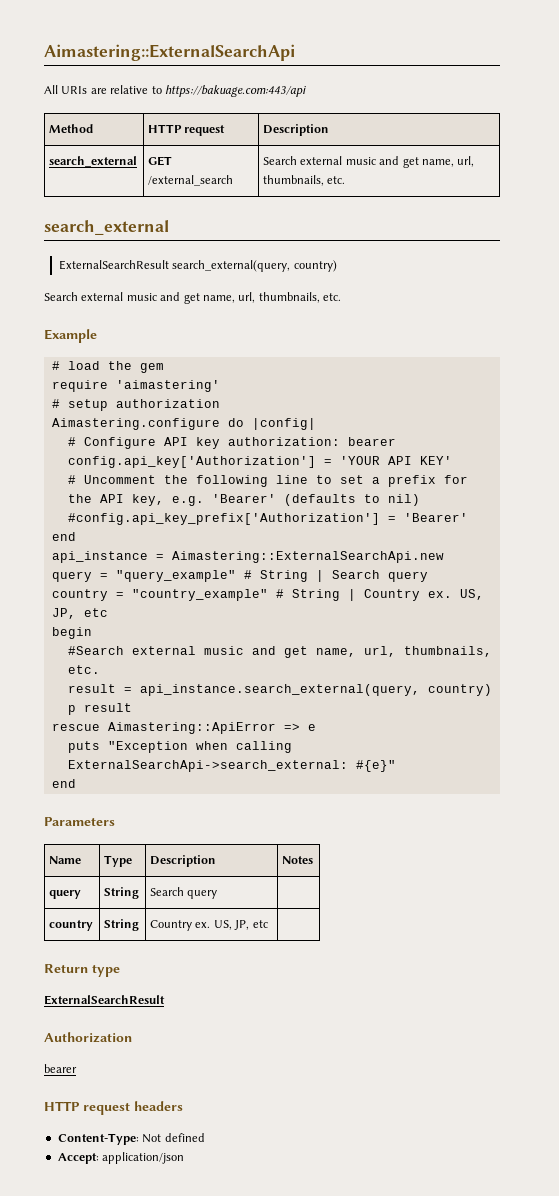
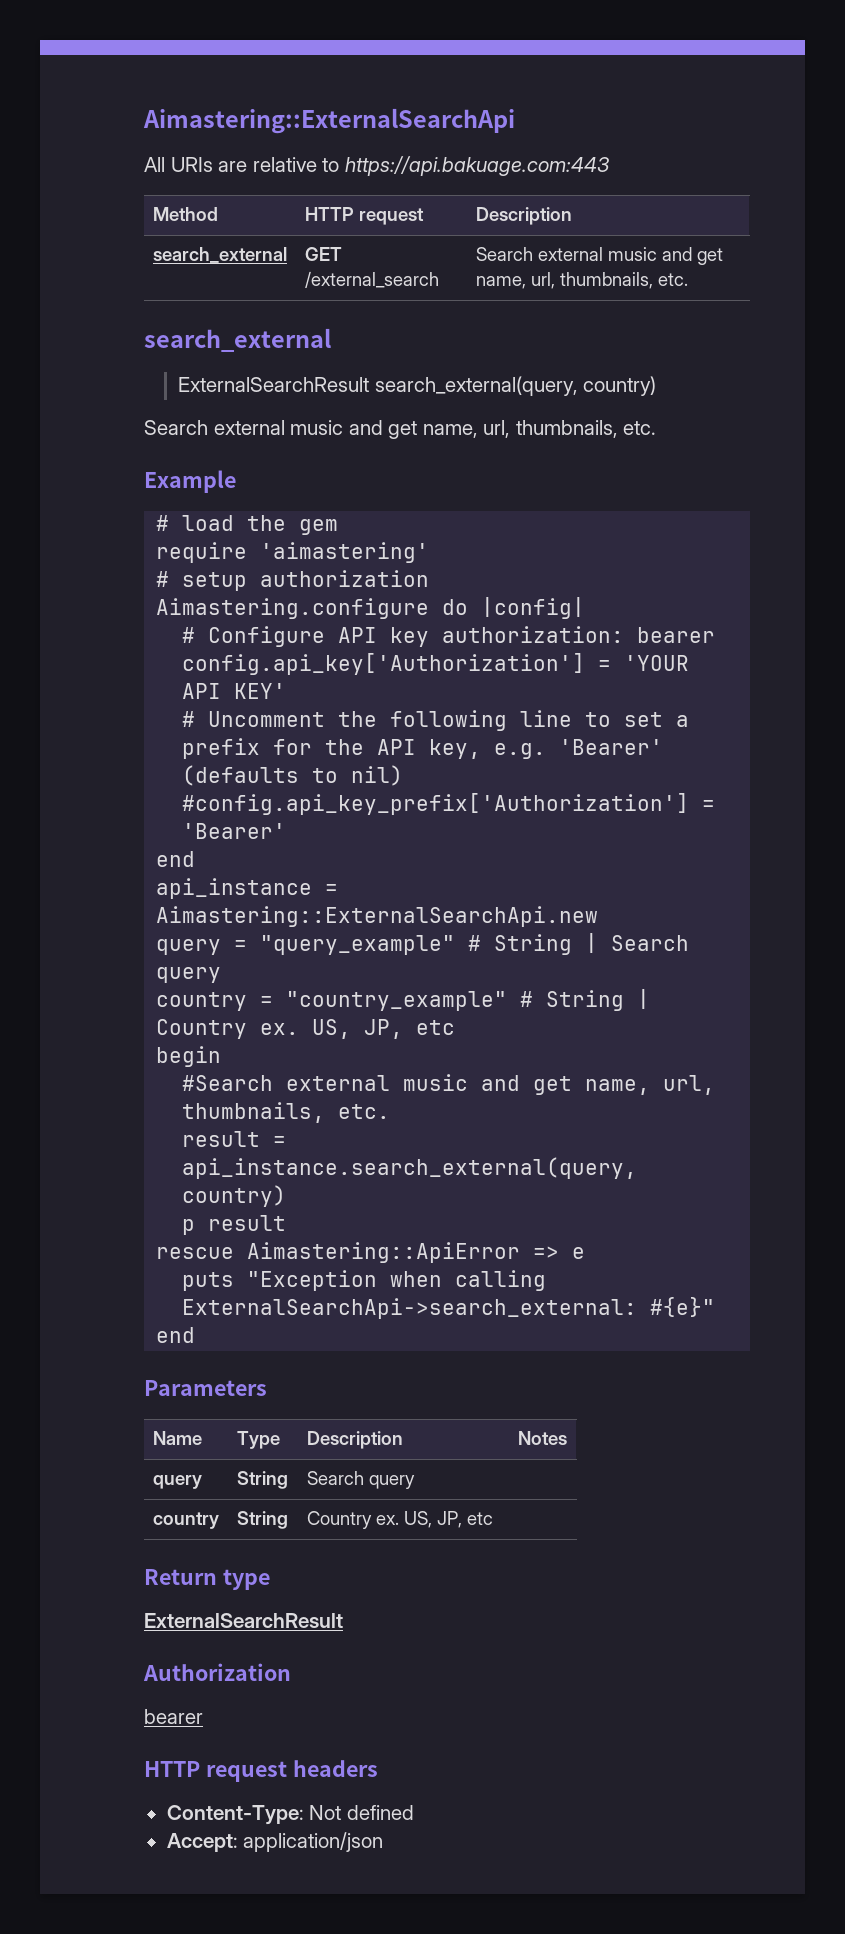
[164,85,306,97] https://bakuage.com:443/api -> [344,156,610,176] https://api.bakuage.com:443

